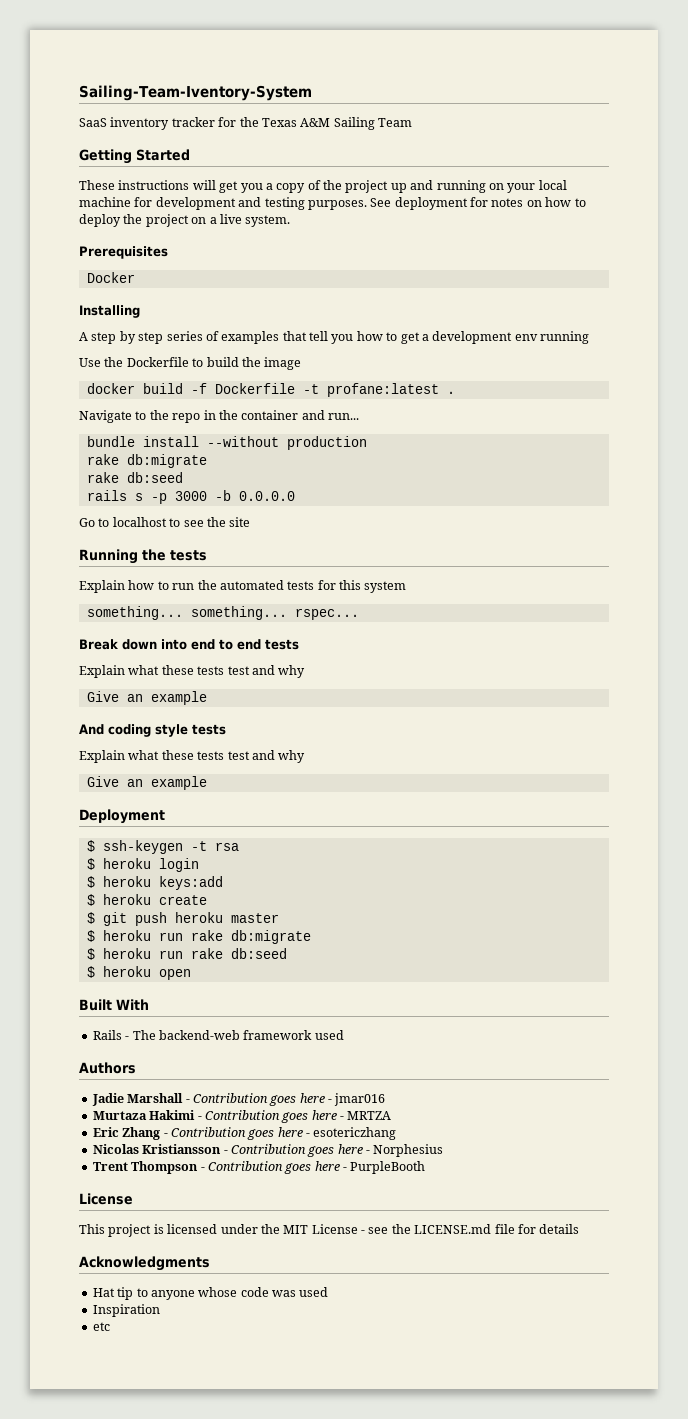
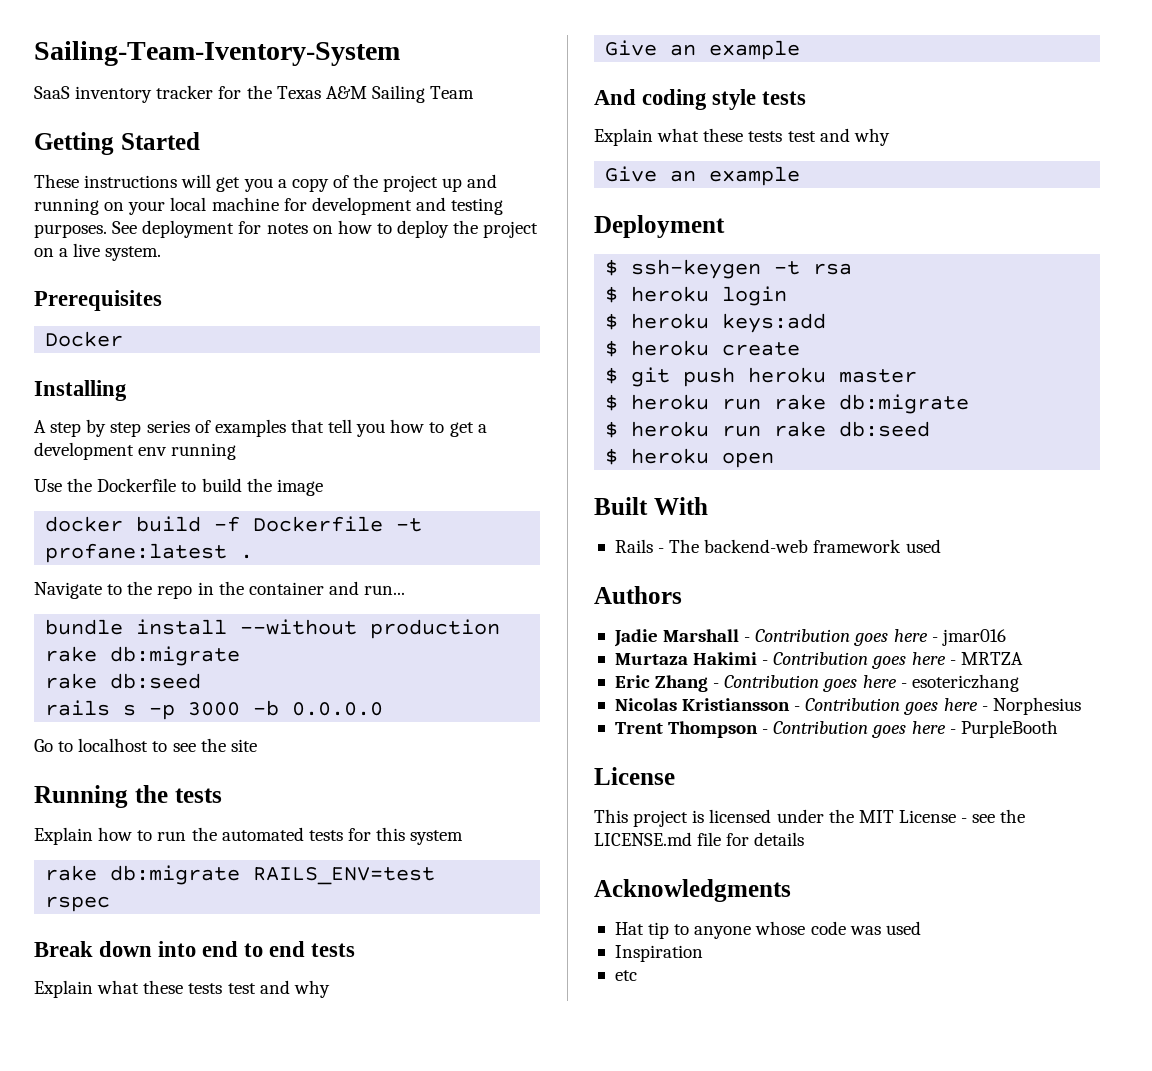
[86,606,359,620] something... something... rspec... -> [45,865,436,885] [45,896,111,912] rake db:migrate RAILS_ENV=test // rspec

